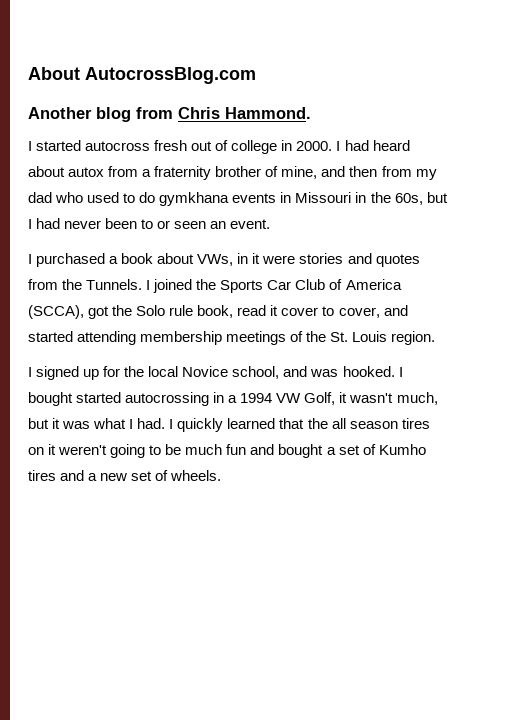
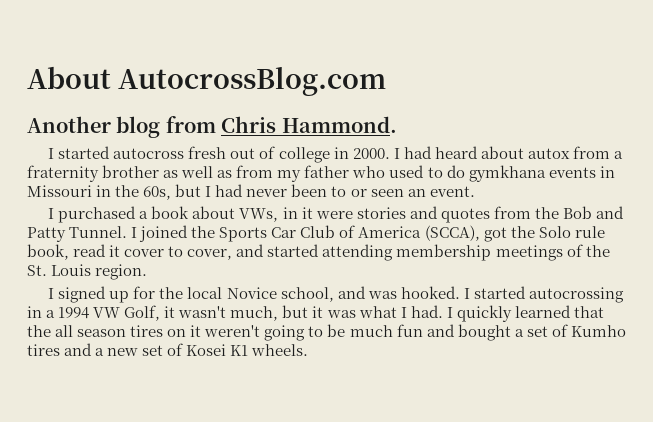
[265,166,378,179] of mine, and then -> [163,166,233,178] as well as
[28,192,52,203] dad -> [304,165,350,178] father
[86,279,143,290] Tunnels. -> [562,206,624,219] [27,226,128,242] Bob and Patty Tunnel.
[28,392,73,406] bought -> (470, 293) none
(169, 475) none -> [186,344,249,356] Kosei K1

